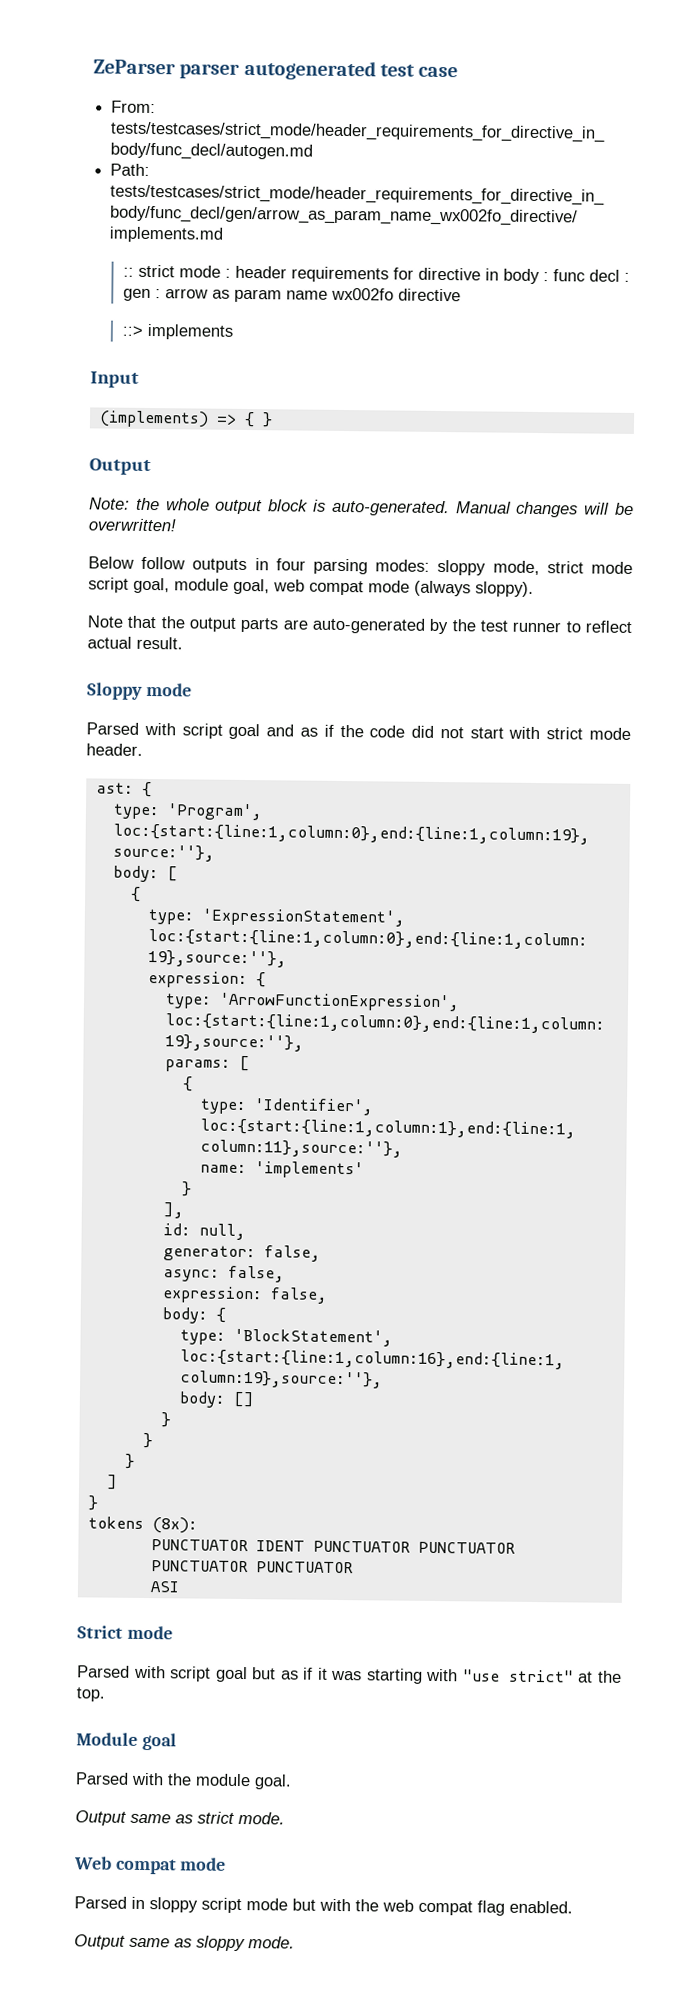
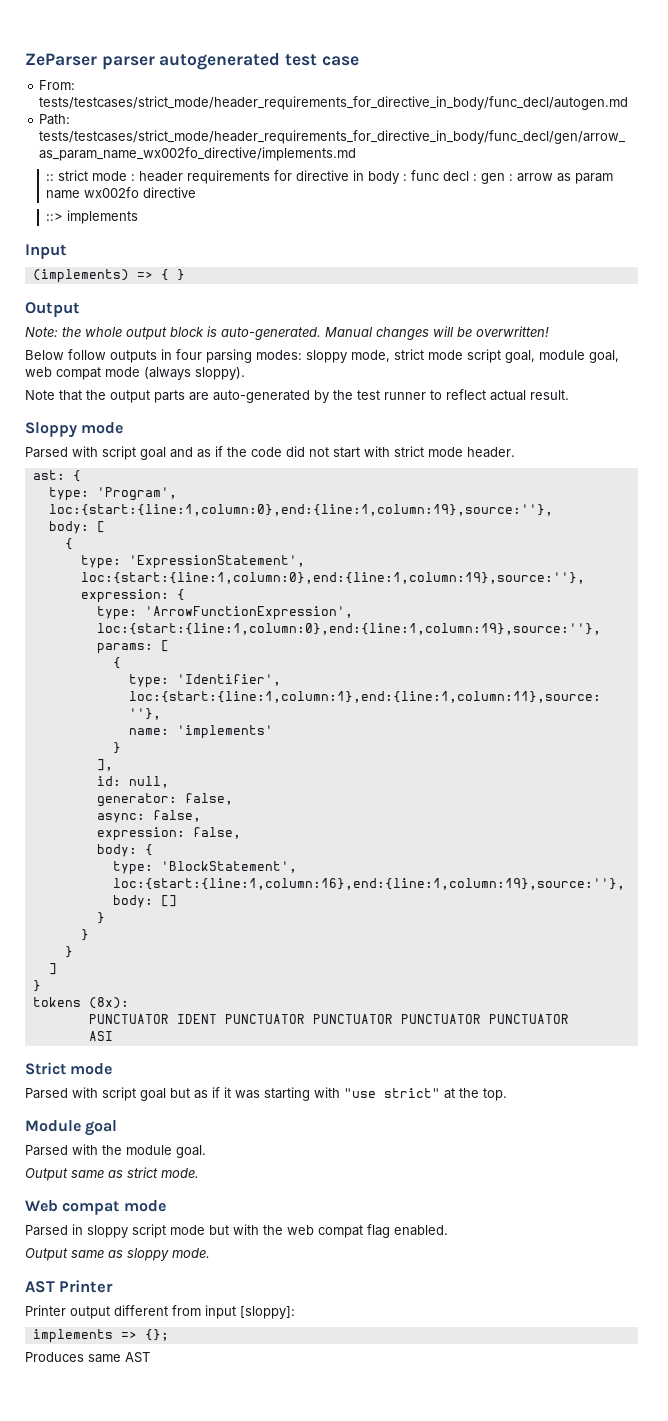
(295, 1942) none -> [25,1280,114,1293] [25,1305,295,1319] [32,1329,169,1343] [25,1352,150,1363] // AST Printer // Printer output different from input [sloppy]: // implements => {}; // Produces same AST

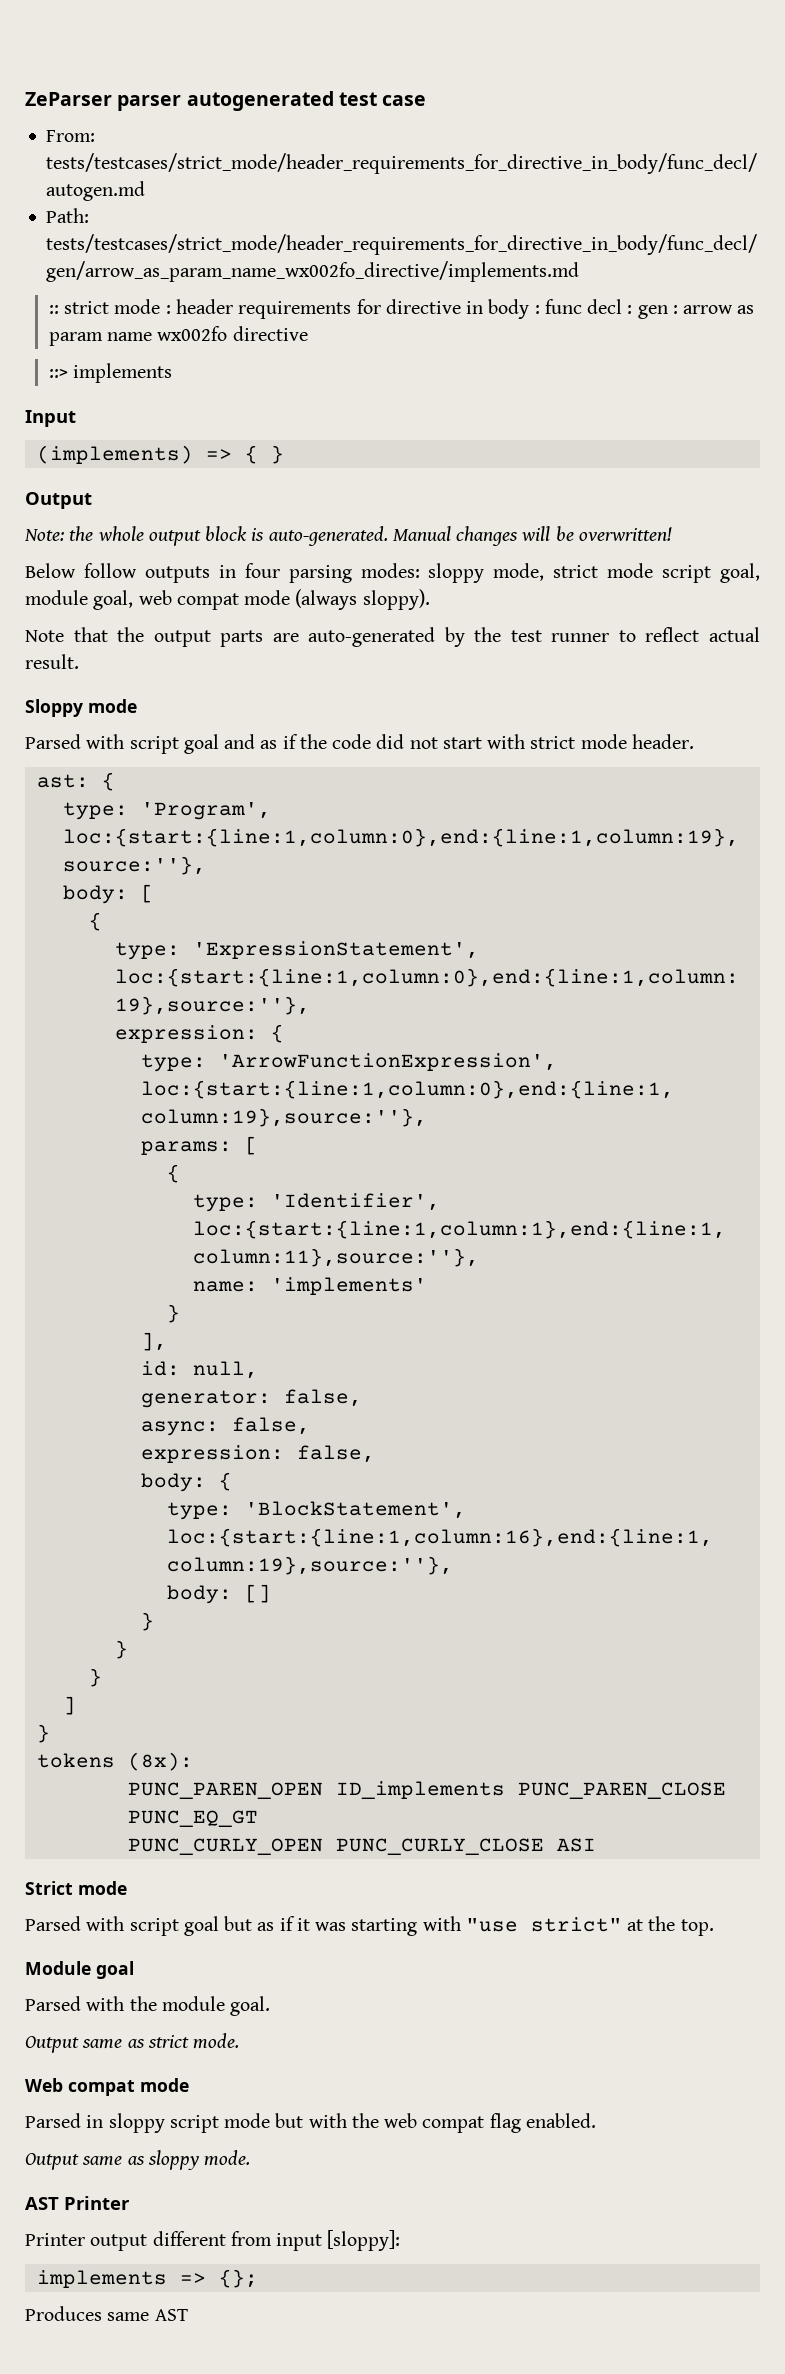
[88,1014,569,1024] PUNCTUATOR IDENT PUNCTUATOR PUNCTUATOR PUNCTUATOR PUNCTUATOR // -> [127,1781,726,1799] [127,1810,258,1827] [127,1838,544,1855] PUNC_PAREN_OPEN ID_implements PUNC_PAREN_CLOSE PUNC_EQ_GT // PUNC_CURLY_OPEN PUNC_CURLY_CLOSE

